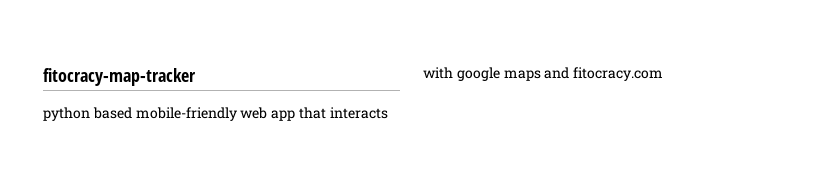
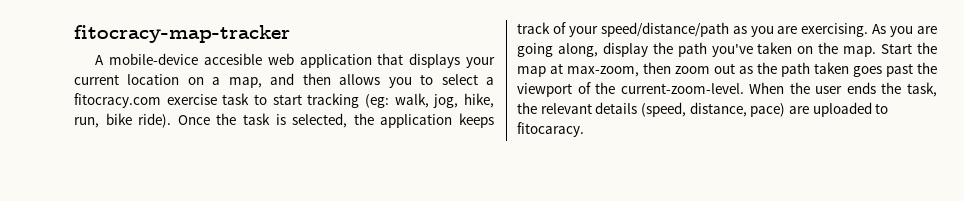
[43,107,388,121] [423,67,664,81] python based mobile-friendly web app that interacts with google maps and fitocracy.com -> [95,53,495,68] [74,73,494,88] [74,93,495,108] [74,113,495,128] [517,22,937,37] [517,42,938,57] [517,62,937,77] [517,82,937,97] [517,102,889,117] [517,122,584,137] A mobile-device accesible web application that displays your current location on a map, and then allows you to select a fitocracy.com exercise task to start tracking (eg: walk, jog, hike, run, bike ride). Once the task is selected, the application keeps track of your speed/distance/path as you are exercising. As you are going along, display the path you've taken on the map. Start the map at max-zoom, then zoom out as the path taken goes past the viewport of the current-zoom-level. When the user ends the task, the relevant details (speed, distance, pace) are uploaded to fitocaracy.

